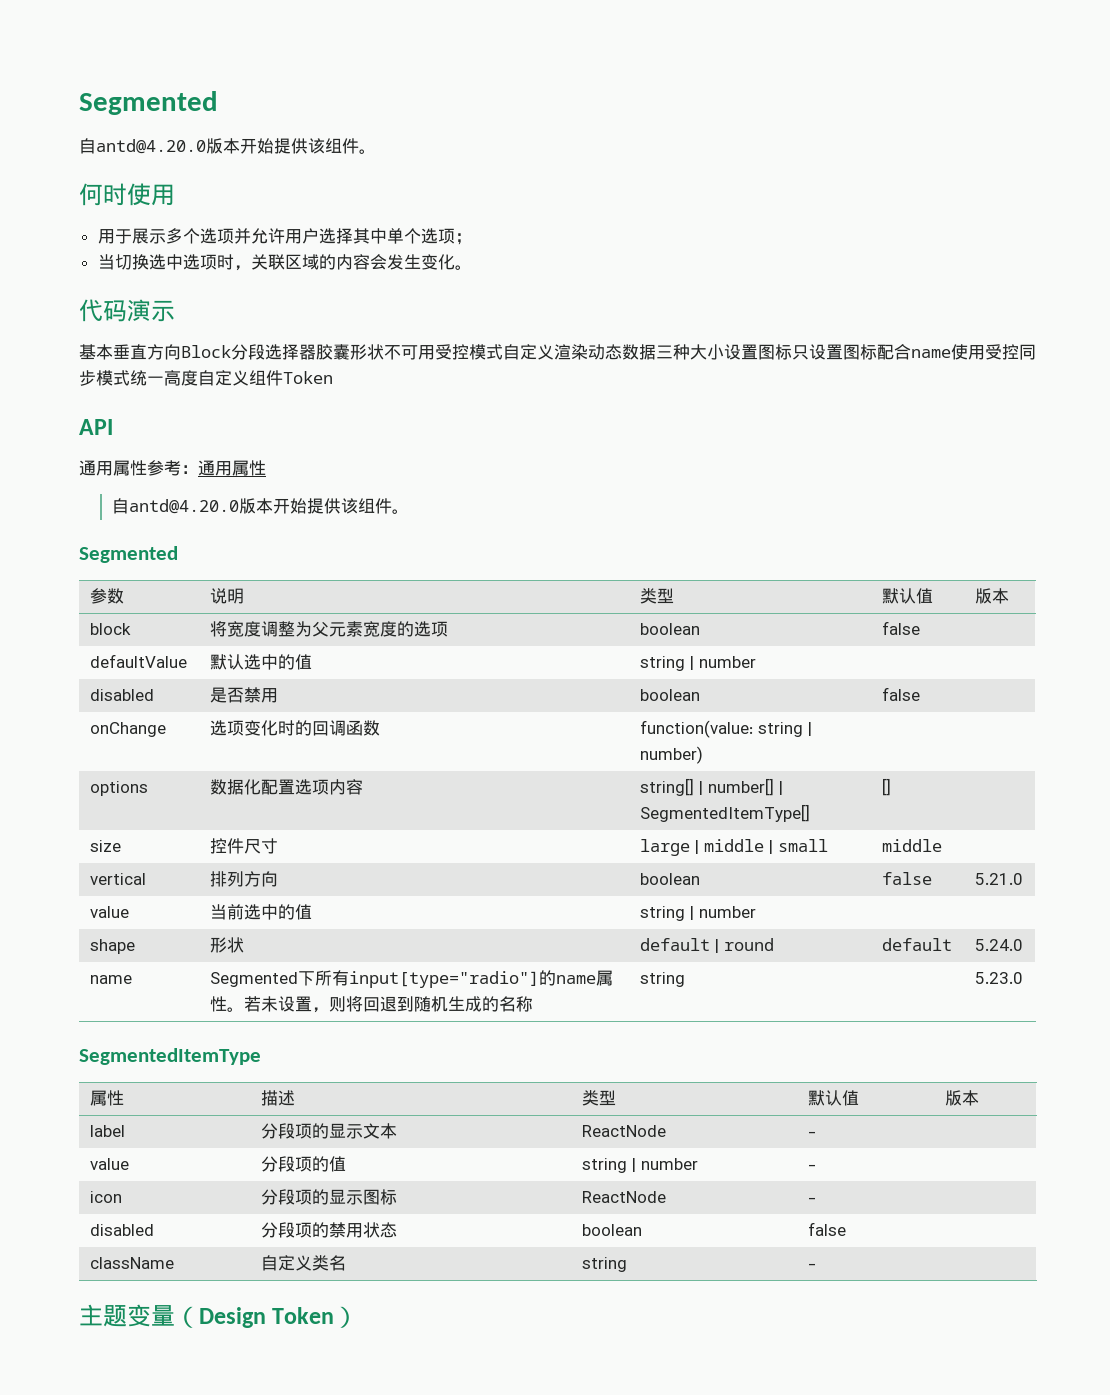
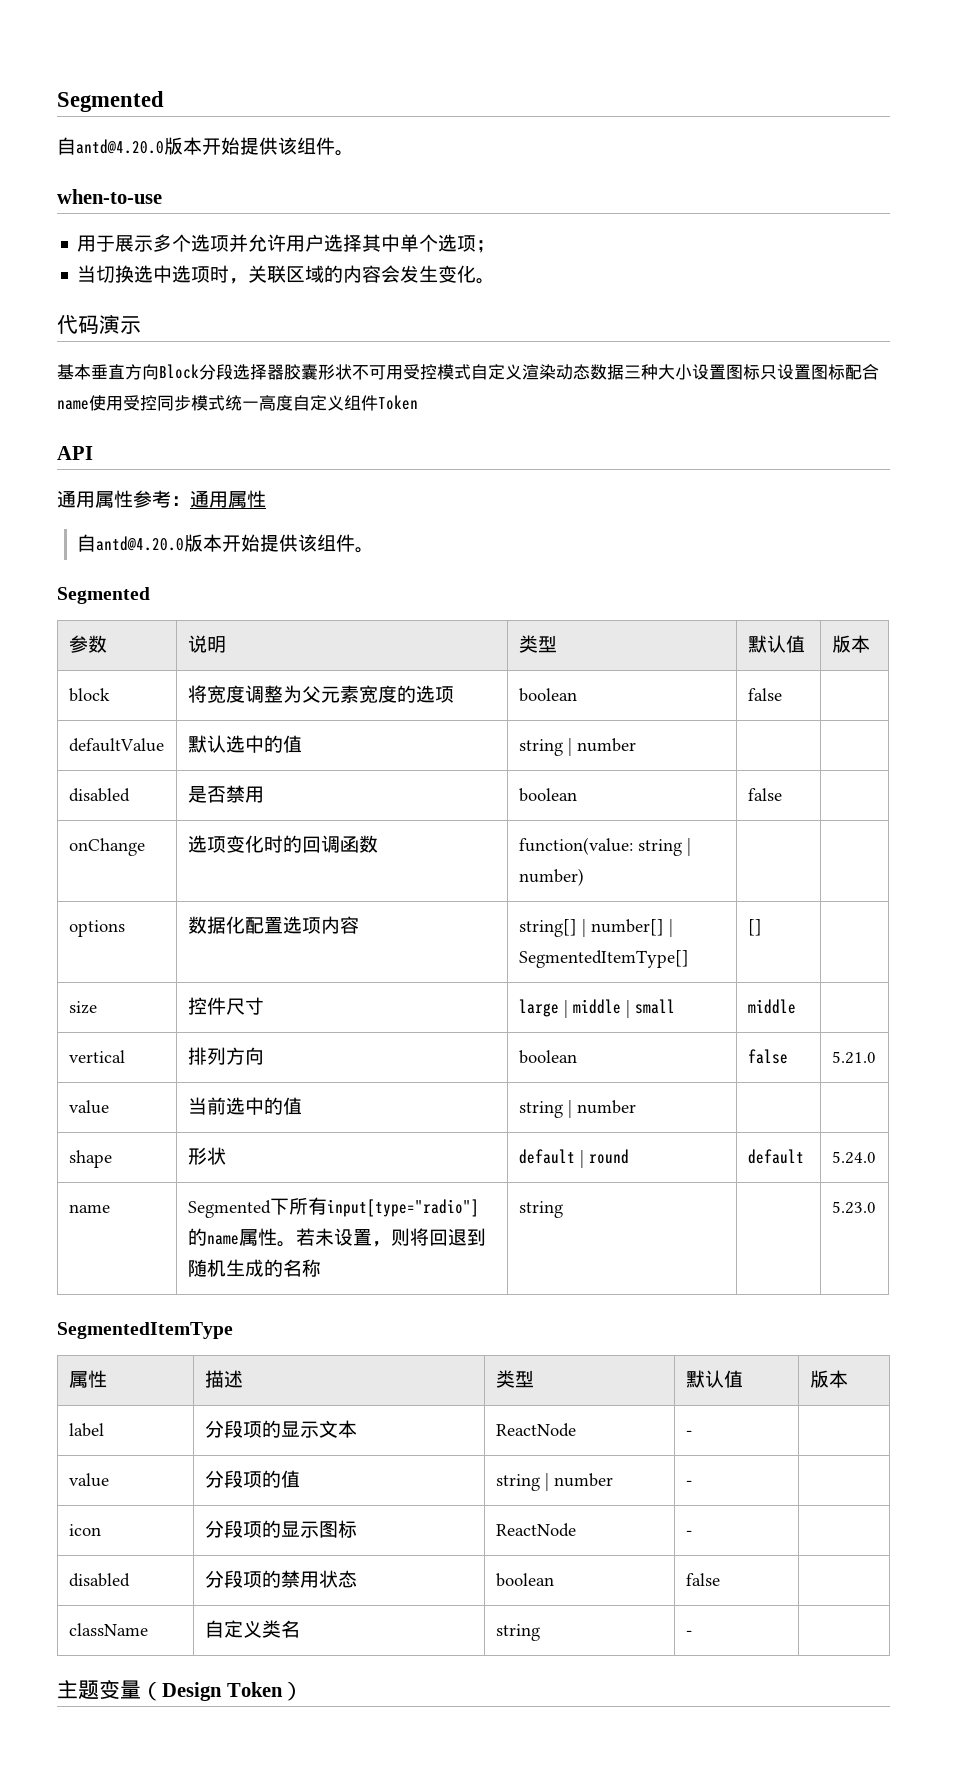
[79,183,175,206] 何时使用 -> [57,189,162,204] when-to-use

